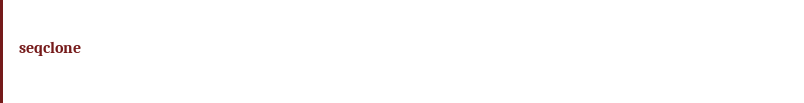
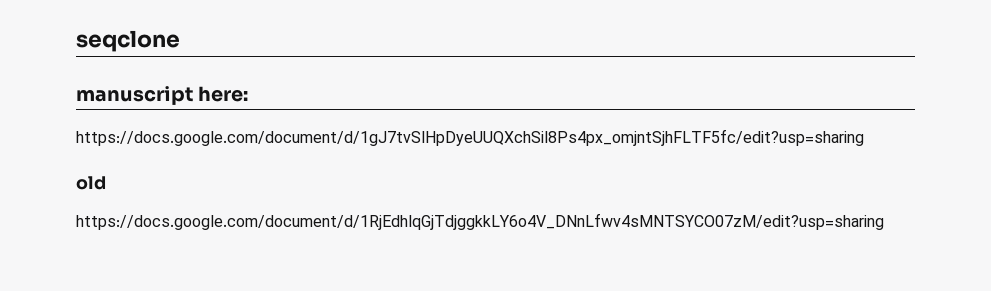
(81, 48) none -> [76,86,249,105] [76,129,864,146] [76,176,106,190] [76,213,884,230] // manuscript here: // https://docs.google.com/document/d/1gJ7tvSlHpDyeUUQXchSil8Ps4px_omjntSjhFLTF5fc/edit?usp=sharing // old // https://docs.google.com/document/d/1RjEdhlqGjTdjggkkLY6o4V_DNnLfwv4sMNTSYCO07zM/edit?usp=sharing

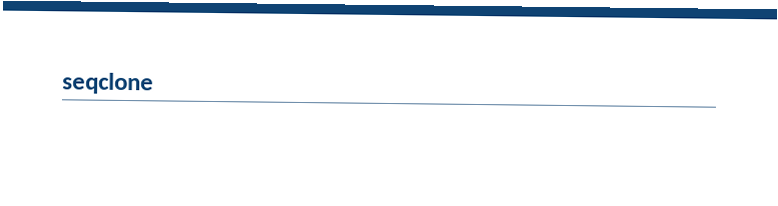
[76,86,249,105] [76,129,864,146] [76,176,106,190] [76,213,884,230] // manuscript here: // https://docs.google.com/document/d/1gJ7tvSlHpDyeUUQXchSil8Ps4px_omjntSjhFLTF5fc/edit?usp=sharing // old // https://docs.google.com/document/d/1RjEdhlqGjTdjggkkLY6o4V_DNnLfwv4sMNTSYCO07zM/edit?usp=sharing -> (154, 83) none

